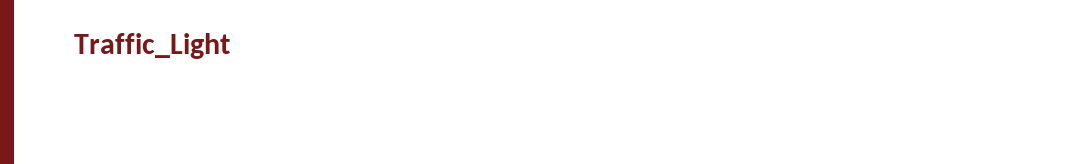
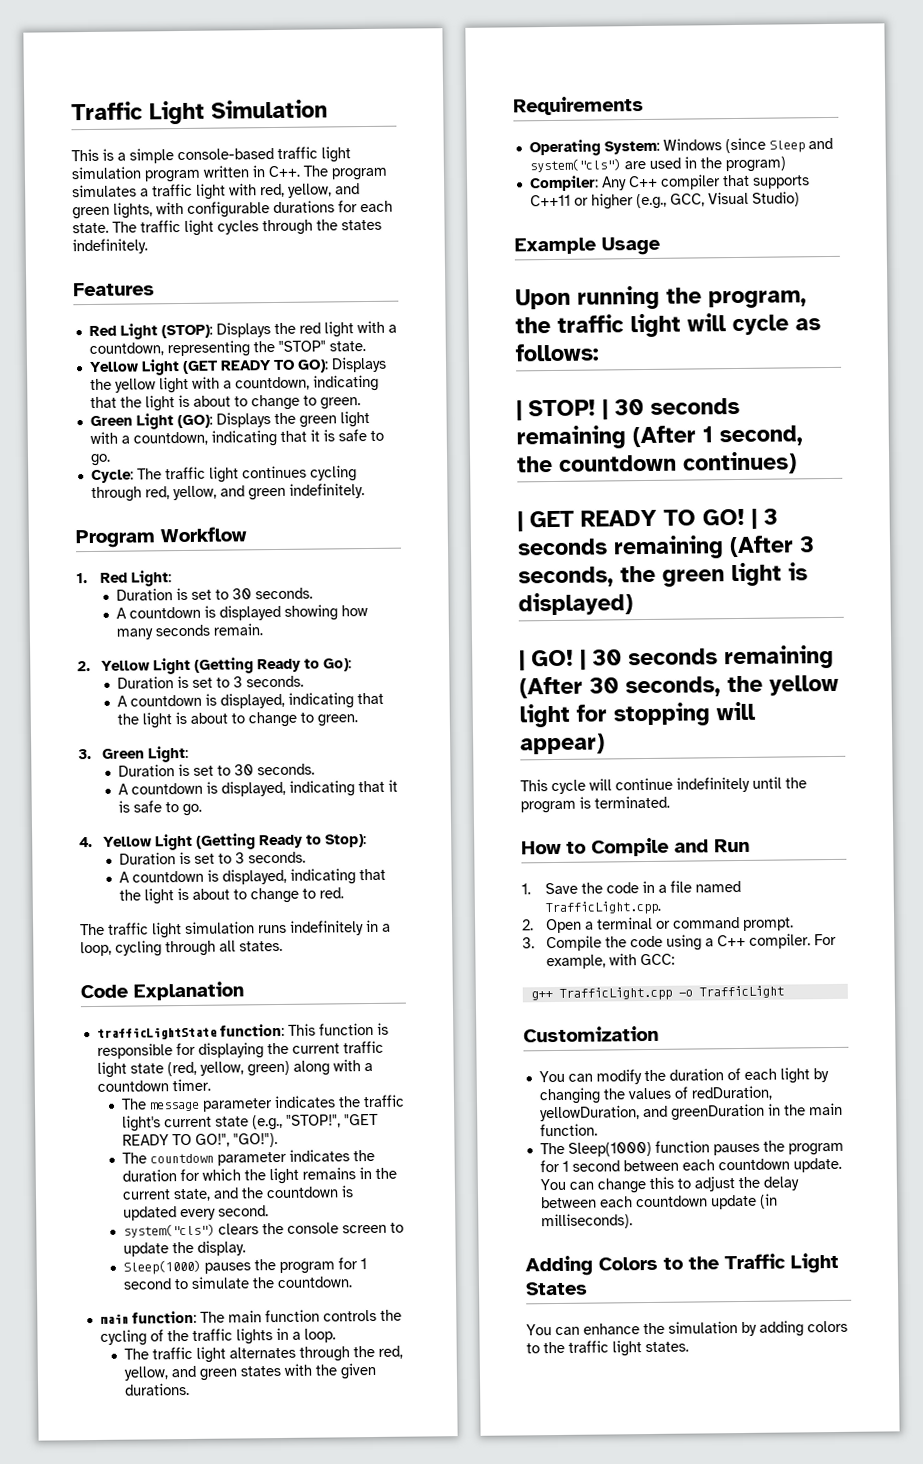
[74,33,230,59] Traffic_Light -> [71,99,328,125] [71,146,351,164] [71,165,388,183] [72,183,360,200] [72,200,393,220] [72,219,382,236] [72,238,148,255] [73,282,155,297] [88,320,397,340] [88,340,366,358] [88,356,387,376] [89,374,379,394] [89,394,361,412] [89,410,370,430] [89,429,384,447] [89,453,111,467] [90,465,357,484] [90,483,365,503] [75,526,247,549] [76,570,173,587] [116,587,314,601] [116,604,369,621] [116,623,264,640] [77,657,353,675] [117,675,305,689] [117,692,385,709] [117,711,359,729] [78,745,190,763] [118,763,316,777] [118,779,399,797] [118,800,203,817] [79,833,368,851] [119,851,307,865] [119,868,387,885] [119,887,345,905] [80,919,391,939] [80,940,283,957] [80,981,244,1001] [96,1022,389,1040] [96,1040,384,1059] [96,1059,373,1078] [96,1078,211,1092] [121,1094,406,1112] [122,1113,380,1132] [122,1133,279,1148] [122,1149,376,1166] [122,1166,398,1185] [122,1185,355,1202] [123,1205,270,1221] [123,1222,405,1238] [123,1240,247,1257] [123,1257,368,1275] [123,1276,354,1290] [99,1309,402,1324] [99,1327,336,1346] [124,1345,404,1363] [124,1362,377,1381] [125,1382,191,1396] [513,95,644,116] [528,137,833,157] [528,156,786,173] [528,174,810,192] [529,191,800,210] [514,236,660,256] [515,285,807,310] [515,313,821,338] [515,343,599,362] [516,397,740,421] [516,425,803,450] [517,451,797,475] [517,508,778,532] [517,535,815,560] [518,562,808,588] [518,592,633,616] [519,644,834,671] [519,674,839,699] [519,701,756,728] [520,733,605,755] [520,776,807,795] [520,795,670,814] [521,837,750,857] [521,880,742,895] [545,900,662,916] [522,916,795,934] [522,933,838,952] [546,953,676,970] [530,985,784,1001] [523,1025,659,1043] [538,1067,829,1085] [538,1085,772,1105] [539,1102,843,1122] [539,1123,598,1137] [539,1140,844,1157] [539,1157,842,1173] [539,1176,799,1194] [540,1193,778,1210] [540,1213,633,1230] [525,1252,839,1277] [525,1281,588,1296] [526,1320,848,1337] [526,1340,689,1357] Traffic Light Simulation // This is a simple console-based traffic light simulation program written in C++. The program simulates a traffic light with red, yellow, and green lights, with configurable durations for each state. The traffic light cycles through the states indefinitely. // Features // Red Light (STOP): Displays the red light with a countdown, representing the "STOP" state. // Yellow Light (GET READY TO GO): Displays the yellow light with a countdown, indicating that the light is about to change to green. // Green Light (GO): Displays the green light with a countdown, indicating that it is safe to go. // Cycle: The traffic light continues cycling through red, yellow, and green indefinitely. // Program Workflow // 1. Red Light: // Duration is set to 30 seconds. // A countdown is displayed showing how many seconds remain. // 2. Yellow Light (Getting Ready to Go): // Duration is set to 3 seconds. // A countdown is displayed, indicating that the light is about to change to green. // 3. Green Light: // Duration is set to 30 seconds. // A countdown is displayed, indicating that it is safe to go. // 4. Yellow Light (Getting Ready to Stop): // Duration is set to 3 seconds. // A countdown is displayed, indicating that the light is about to change to red. // The traffic light simulation runs indefinitely in a loop, cycling through all states. // Code Explanation // trafficLightState function: This function is responsible for displaying the current traffic light state (red, yellow, green) along with a countdown timer. // The message parameter indicates the traffic light's current state (e.g., "STOP!", "GET READY TO GO!", "GO!"). // The countdown parameter indicates the duration for which the light remains in the current state, and the countdown is updated every second. // system("cls") clears the console screen to update the display. // Sleep(1000) pauses the program for 1 second to simulate the countdown. // main function: The main function controls the cycling of the traffic lights in a loop. // The traffic light alternates through the red, yellow, and green states with the given durations. // Requirements // Operating System: Windows (since Sleep and system("cls") are used in the program) // Compiler: Any C++ compiler that supports C++11 or higher (e.g., GCC, Visual Studio) // Example Usage // Upon running the program, the traffic light will cycle as follows: // | STOP! | 30 seconds remaining (After 1 second, the countdown continues) // | GET READY TO GO! | 3 seconds remaining (After 3 seconds, the green light is displayed) // | GO! | 30 seconds remaining (After 30 seconds, the yellow light for stopping will appear) // This cycle will continue indefinitely until the program is terminated. // How to Compile and Run // 1. Save the code in a file named TrafficLight.cpp. // 2. Open a terminal or command prompt. // 3. Compile the code using a C++ compiler. For example, with GCC: // g++ TrafficLight.cpp -o TrafficLight // Customization // You can modify the duration of each light by changing the values of redDuration, yellowDuration, and greenDuration in the main function. // The Sleep(1000) function pauses the program for 1 second between each countdown update. You can change this to adjust the delay between each countdown update (in milliseconds). // Adding Colors to the Traffic Light States // You can enhance the simulation by adding colors to the traffic light states.

